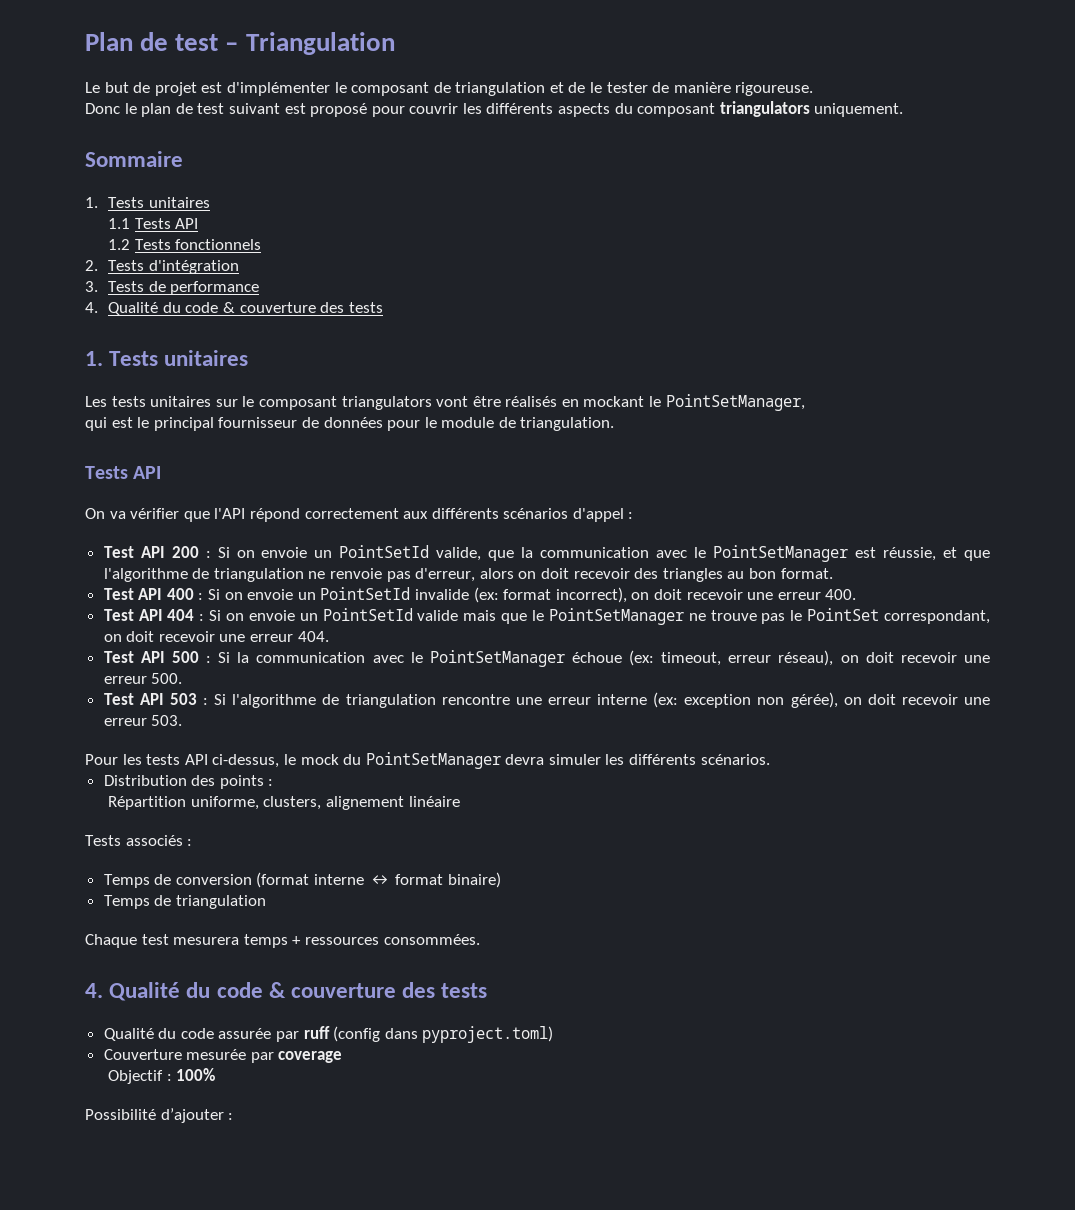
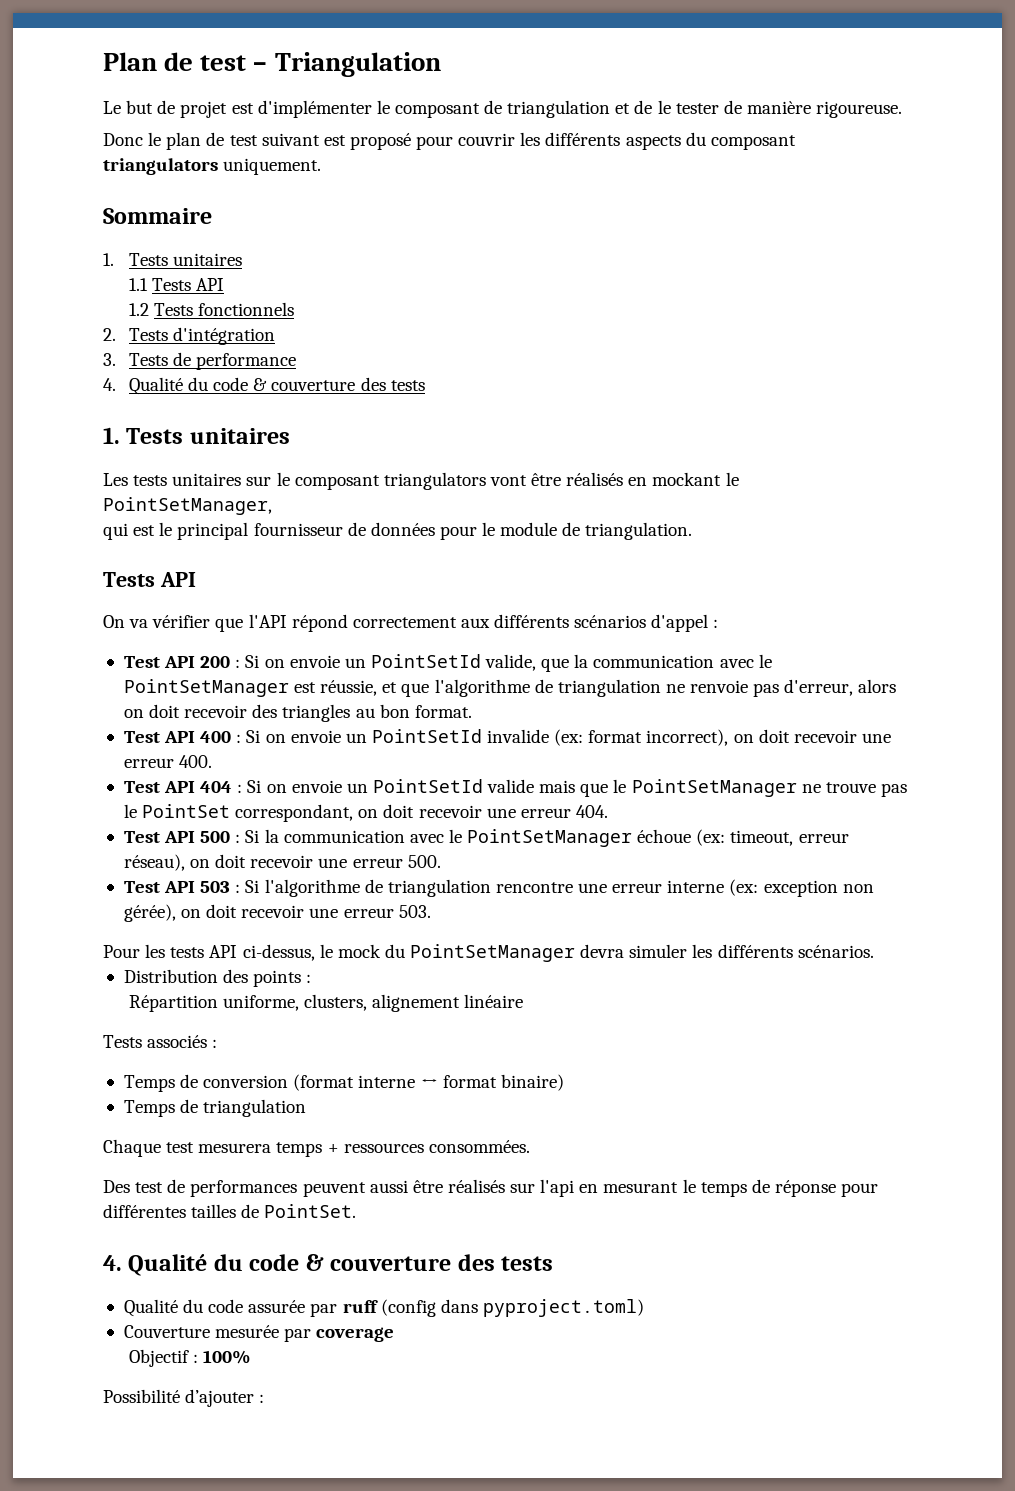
(480, 939) none -> [103,1179,879,1197] [103,1204,357,1218] // Des test de performances peuvent aussi être réalisés sur l'api en mesurant le temps de réponse pour différentes tailles de PointSet.

